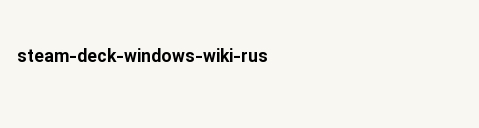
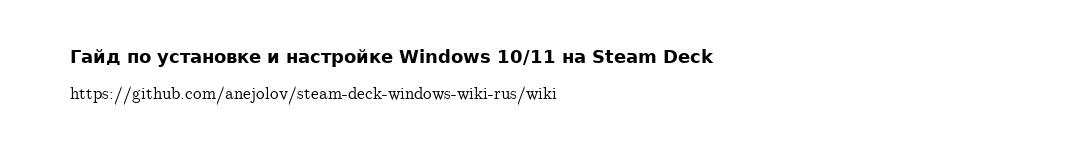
[17,48,268,62] steam-deck-windows-wiki-rus -> [70,49,714,67] [70,86,557,105] Гайд по установке и настройке Windows 10/11 на Steam Deck // https://github.com/anejolov/steam-deck-windows-wiki-rus/wiki

